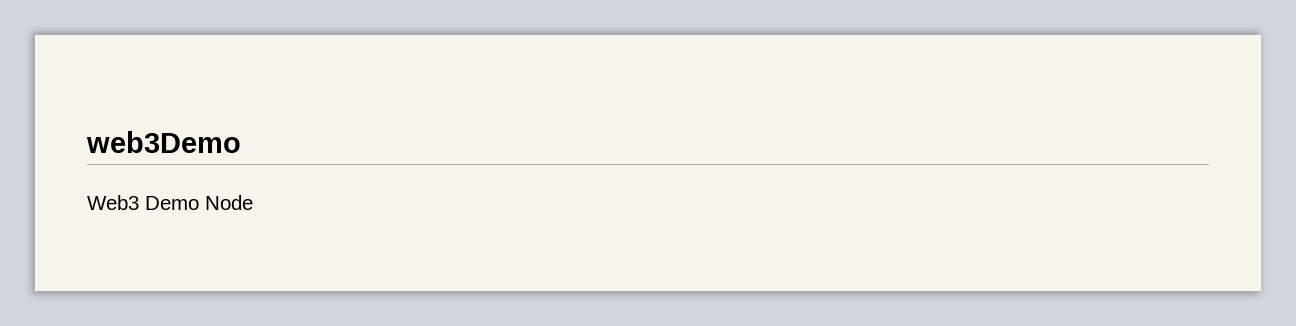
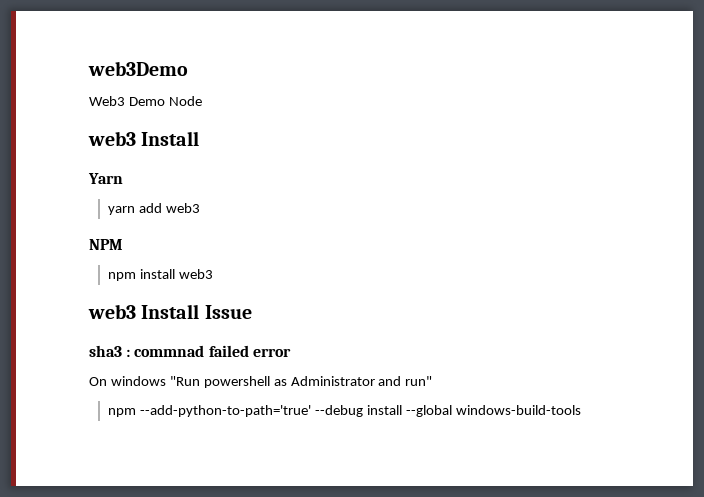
(253, 202) none -> [88,131,200,146] [88,173,123,184] [107,203,200,215] [89,239,123,250] [107,269,213,281] [88,304,252,319] [89,345,291,357] [89,376,433,388] [107,405,581,417] // web3 Install // Yarn // yarn add web3 // NPM // npm install web3 // web3 Install Issue // sha3 : commnad failed error // On windows "Run powershell as Administrator and run" // npm --add-python-to-path='true' --debug install --global windows-build-tools

